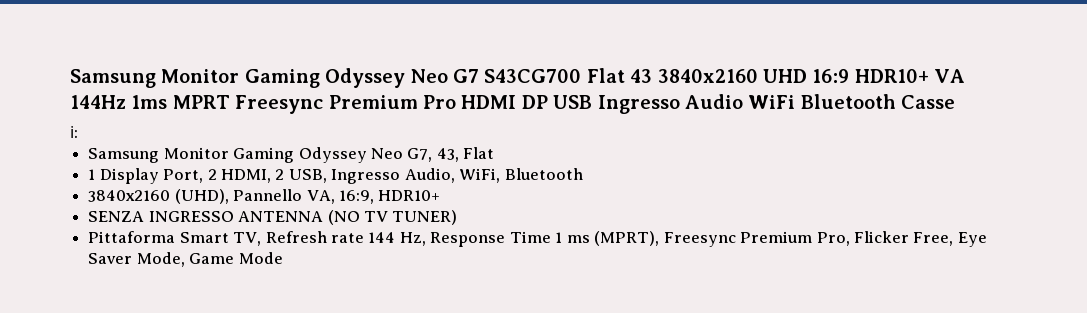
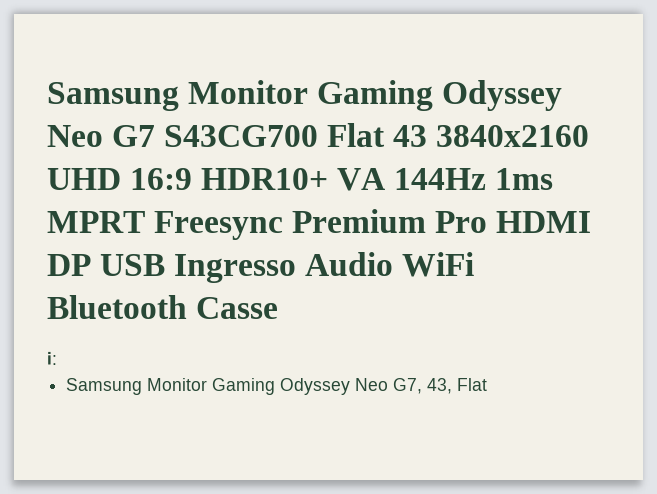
[88,168,583,184] [88,189,441,204] [88,210,458,225] [88,231,987,247] [88,252,283,267] // 1 Display Port, 2 HDMI, 2 USB, Ingresso Audio, WiFi, Bluetooth // 3840x2160 (UHD), Pannello VA, 16:9, HDR10+ // SENZA INGRESSO ANTENNA (NO TV TUNER) // Pittaforma Smart TV, Refresh rate 144 Hz, Response Time 1 ms (MPRT), Freesync Premium Pro, Flicker Free, Eye Saver Mode, Game Mode -> (488, 384) none

